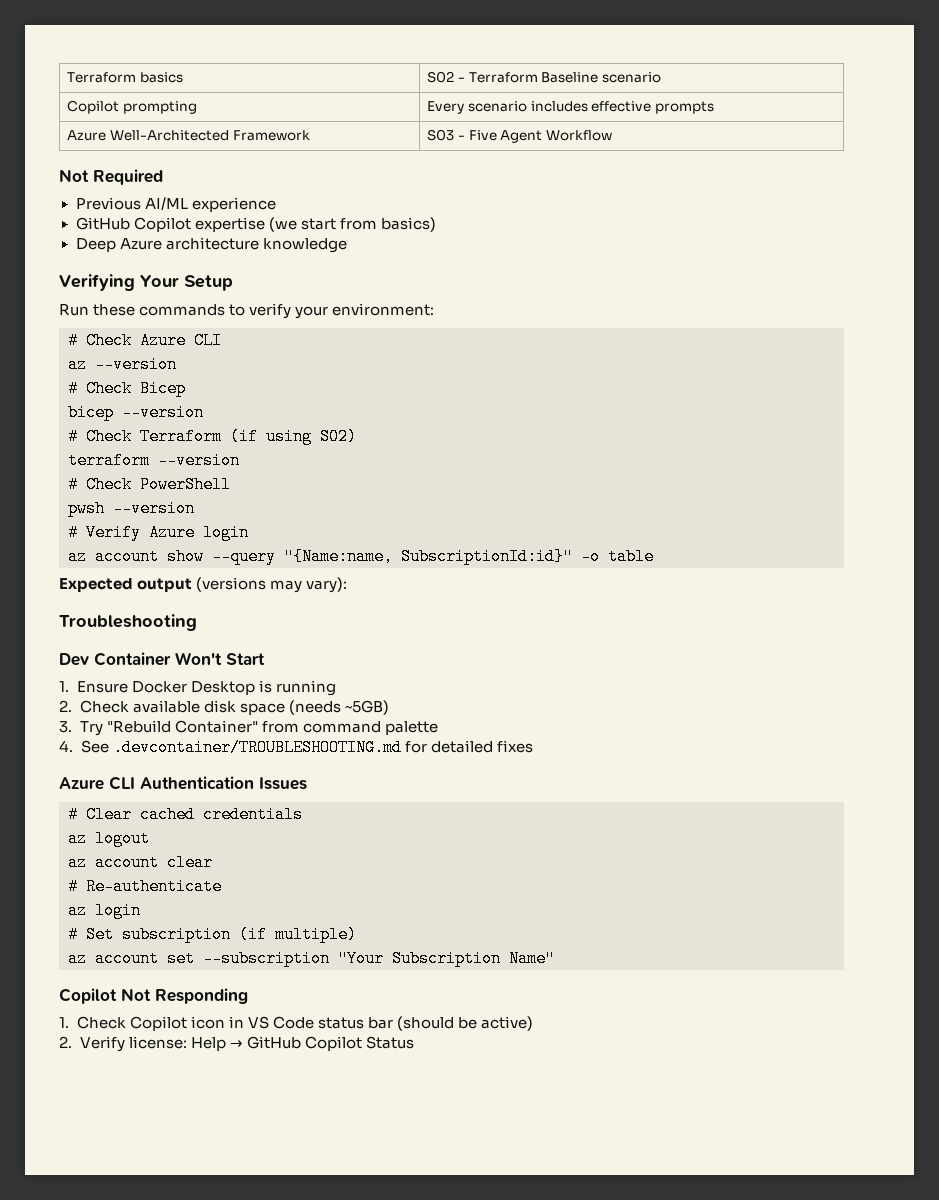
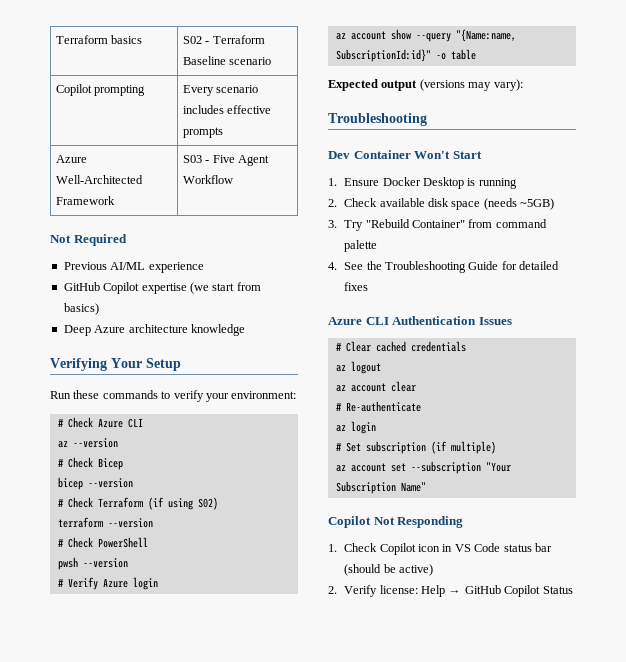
[112,739,402,756] .devcontainer/TROUBLESHOOTING.md -> [366,261,499,273] the Troubleshooting Guide

